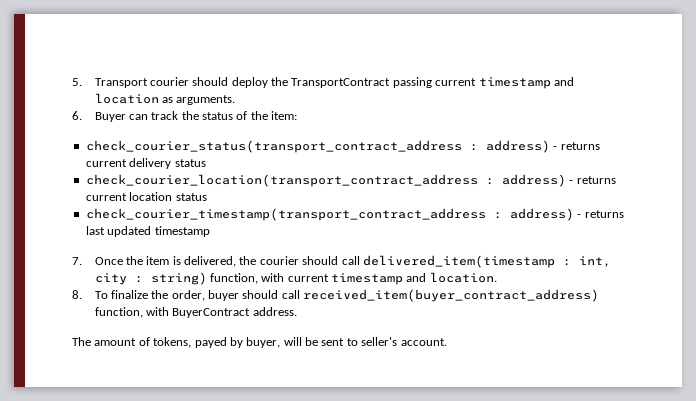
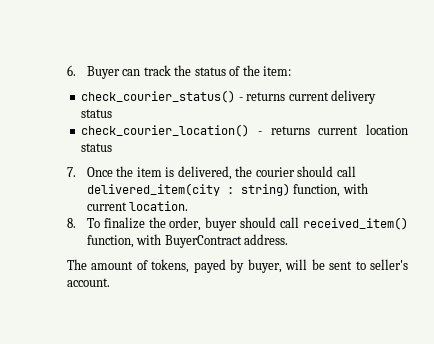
[72,77,574,89] [94,93,236,105] 5. Transport courier should deploy the TransportContract passing current timestamp and location as arguments. // -> (67, 70) none
[85,140,550,153] check_courier_status(transport_contract_address : address) -> [81,90,236,103] check_courier_status()
[85,174,566,187] check_courier_location(transport_contract_address : address) -> [81,124,250,137] check_courier_location()
[85,208,624,221] [85,226,210,237] // check_courier_timestamp(transport_contract_address : address) - returns last updated timestamp -> (113, 147) none
[362,255,611,268] [94,273,127,285] delivered_item(timestamp : int, city -> [86,183,220,196] delivered_item(city
[331,273,427,285] timestamp and -> (127, 206) none
[303,289,600,302] received_item(buyer_contract_address) -> [303,217,408,230] received_item()

